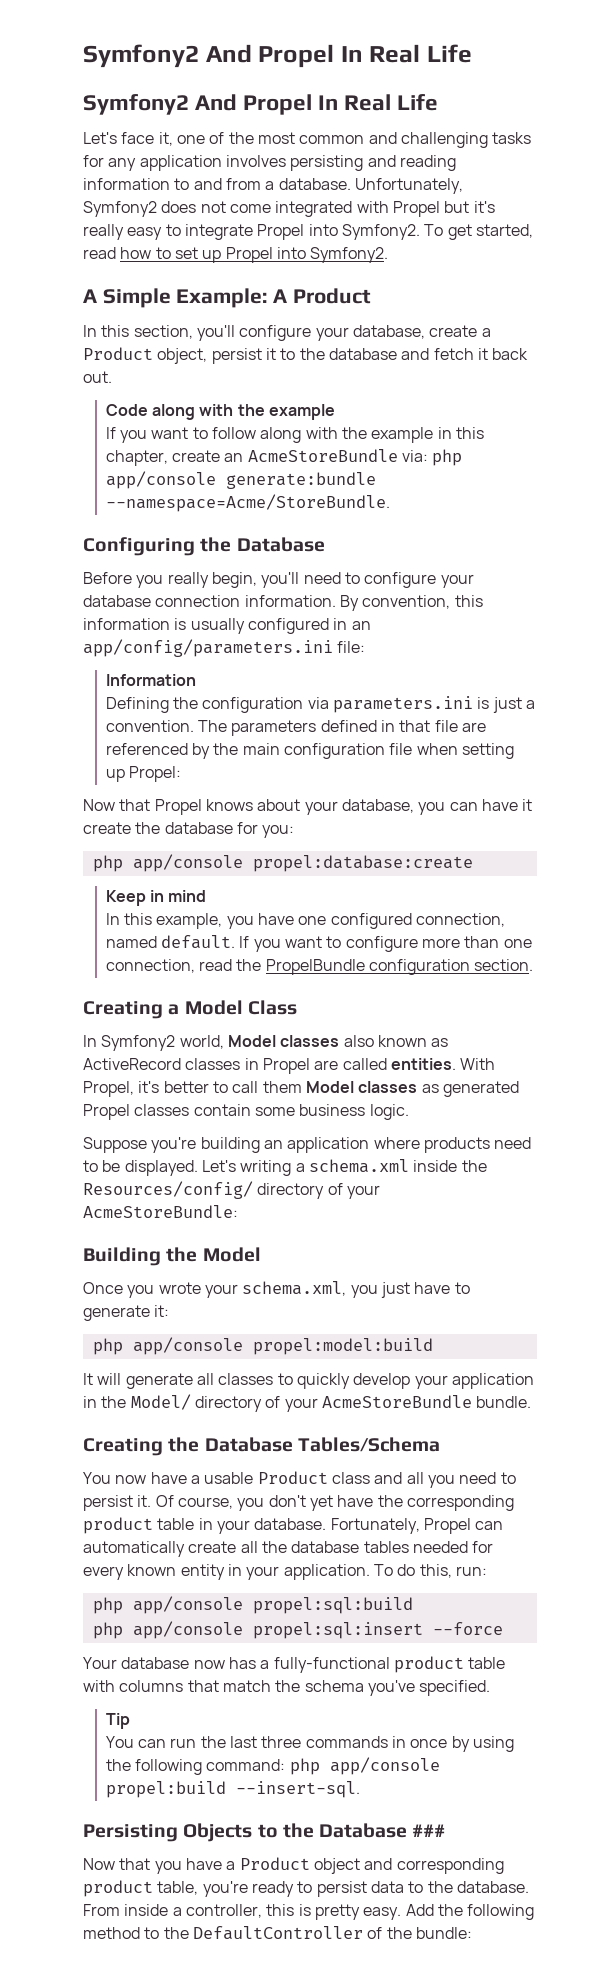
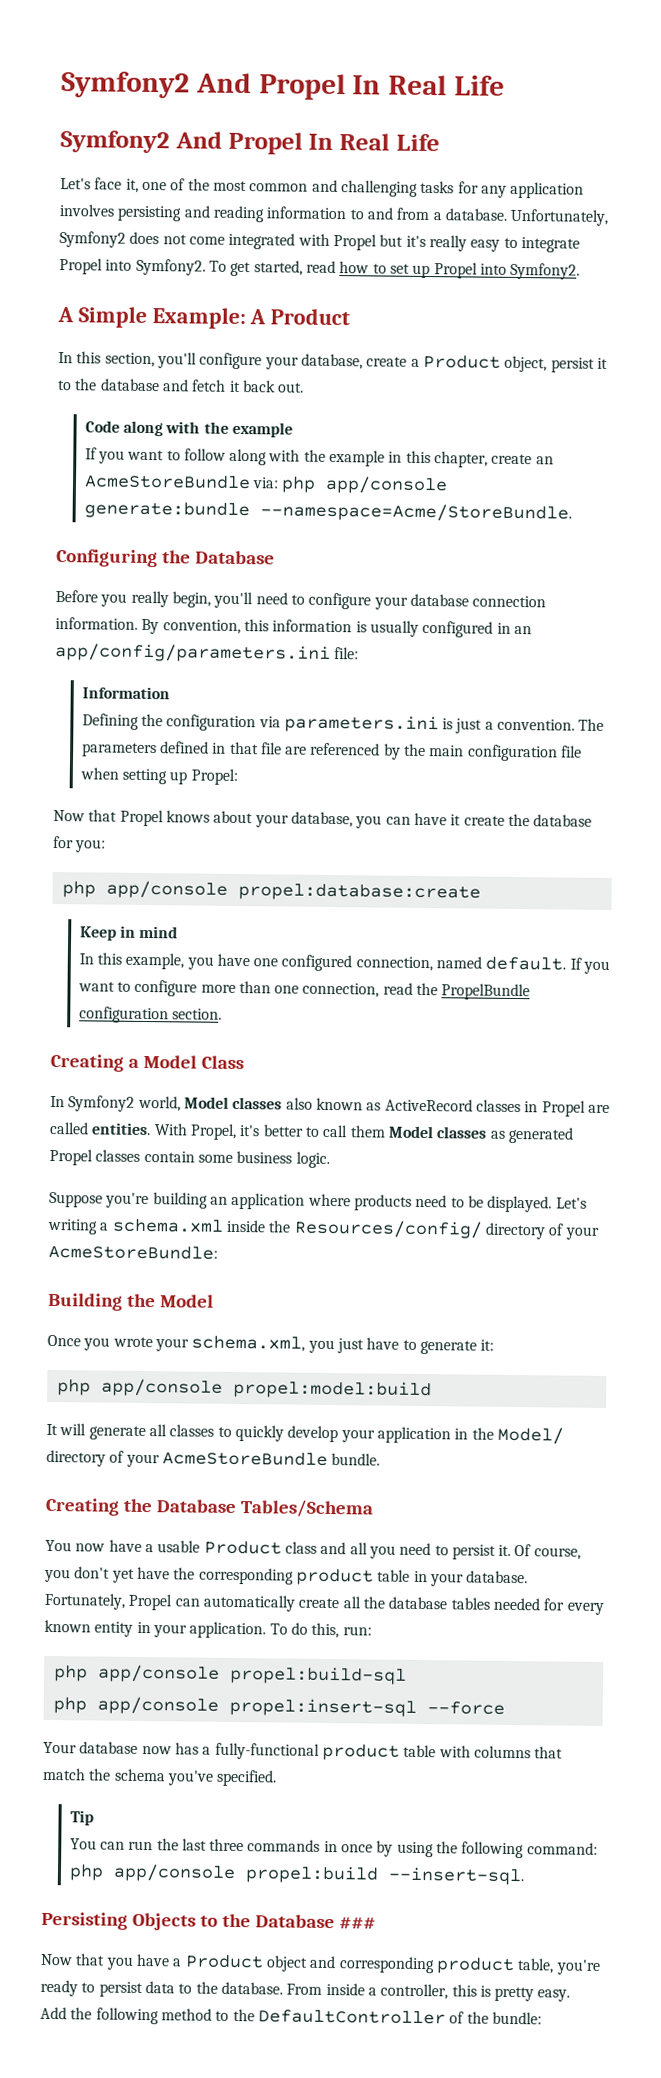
[252,1597,413,1614] [92,1621,423,1639] propel:sql:build // php app/console propel:sql:insert -> [229,1665,407,1685] [52,1696,417,1717] propel:build-sql // php app/console propel:insert-sql

